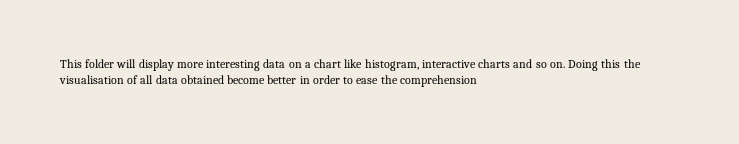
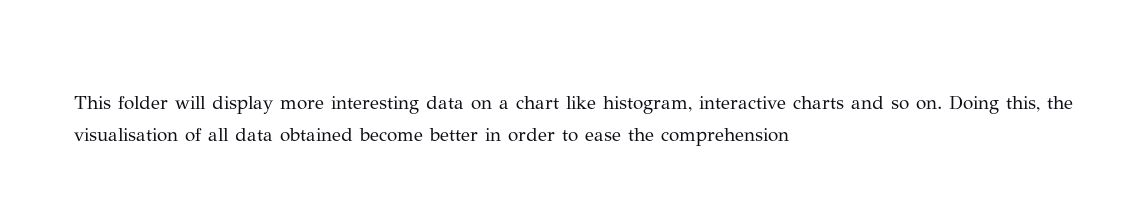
[601,59,621,68] this -> [1006,96,1040,112] this,

